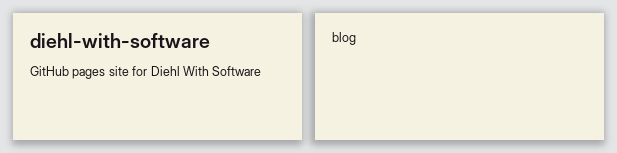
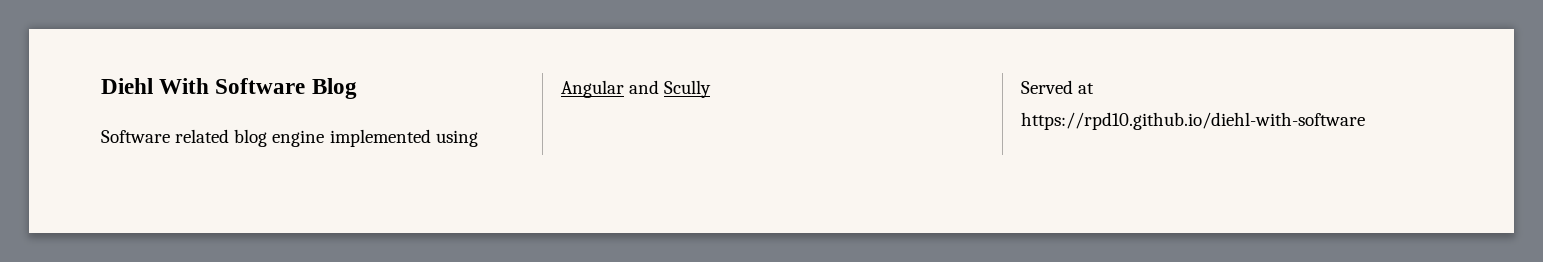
[30,33,210,48] [30,66,262,79] [332,32,356,45] diehl-with-software // GitHub pages site for Diehl With Software blog -> [101,78,357,99] [101,129,478,147] [561,80,712,98] [1021,80,1095,94] [1021,112,1365,130] Diehl With Software Blog // Software related blog engine implemented using Angular and Scully // Served at https://rpd10.github.io/diehl-with-software

